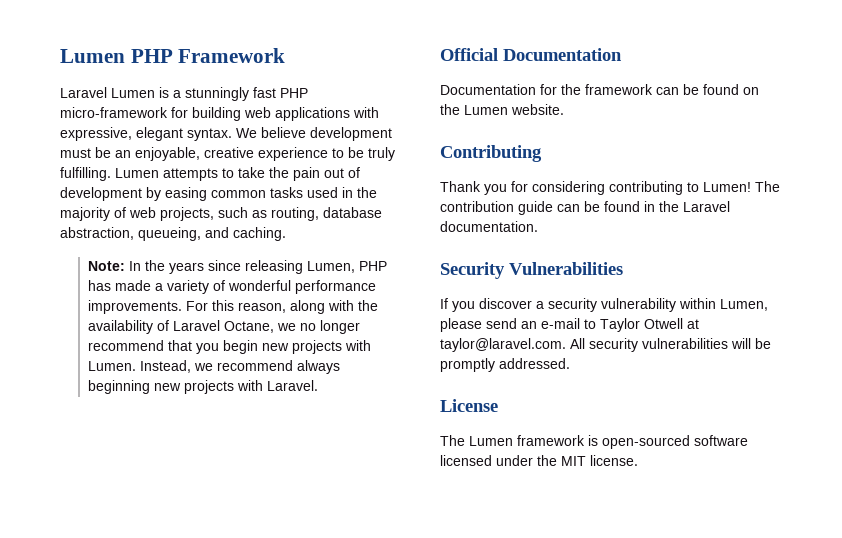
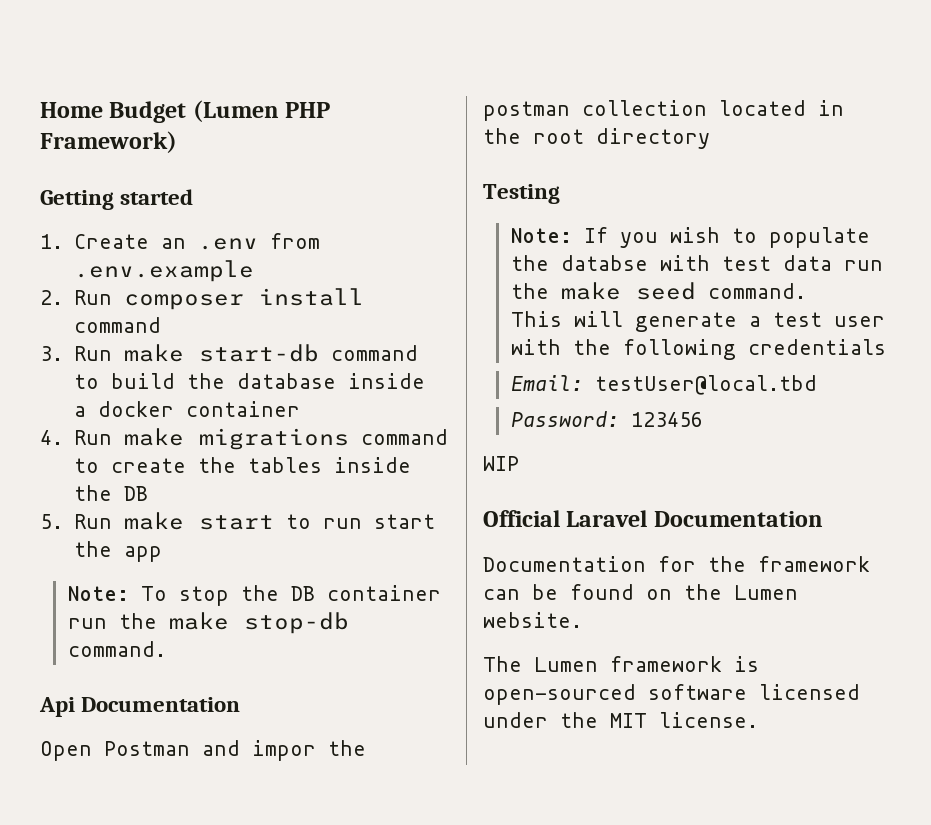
[60,48,286,63] [60,87,308,101] [60,107,379,121] [60,127,392,141] [60,147,395,161] [60,167,360,181] [60,187,377,201] [60,207,382,221] [60,227,286,241] [87,260,387,274] [87,280,376,294] [87,300,378,314] [87,320,360,334] [87,340,371,354] [87,360,340,374] [87,380,318,394] Lumen PHP Framework // Laravel Lumen is a stunningly fast PHP micro-framework for building web applications with expressive, elegant syntax. We believe development must be an enjoyable, creative experience to be truly fulfilling. Lumen attempts to take the pain out of development by easing common tasks used in the majority of web projects, such as routing, database abstraction, queueing, and caching. // Note: In the years since releasing Lumen, PHP has made a variety of wonderful performance improvements. For this reason, along with the availability of Laravel Octane, we no longer recommend that you begin new projects with Lumen. Instead, we recommend always beginning new projects with Laravel. -> [40,100,331,123] [40,131,177,153] [40,189,194,210] [40,233,320,250] [73,260,254,282] [40,288,364,310] [73,317,161,333] [40,344,418,362] [73,373,425,389] [73,401,300,417] [40,428,448,450] [73,457,411,473] [73,485,148,501] [40,512,435,530] [73,541,162,562] [68,585,442,606] [68,612,350,634] [68,641,167,657] [39,697,241,717] [40,740,366,761] [483,100,844,121] [483,128,710,149] [483,184,560,204] [511,227,871,248] [511,255,884,271] [511,282,807,300] [511,311,886,332] [511,339,887,360] [511,375,818,395] [511,411,704,427] [483,456,519,471] Home Budget (Lumen PHP Framework) // Getting started // 1. Create an .env from .env.example // 2. Run composer install command // 3. Run make start-db command to build the database inside a docker container // 4. Run make migrations command to create the tables inside the DB // 5. Run make start to run start the app // Note: To stop the DB container run the make stop-db command. // Api Documentation // Open Postman and impor the postman collection located in the root directory // Testing // Note: If you wish to populate the databse with test data run the make seed command. // This will generate a test user with the following credentials // Email: testUser@local.tbd // Password: 123456 // WIP
(498, 54) none -> [566,510,648,527] Laravel
[440,145,542,162] [440,181,780,195] [440,201,730,215] [440,221,538,232] [440,262,623,279] [440,298,768,312] [440,318,699,332] [440,338,771,352] [440,358,570,372] [440,399,498,412] // Contributing // Thank you for considering contributing to Lumen! The contribution guide can be found in the Laravel documentation. // Security Vulnerabilities // If you discover a security vulnerability within Lumen, please send an e-mail to Taylor Otwell at taylor@laravel.com. All security vulnerabilities will be promptly addressed. // License -> (582, 620) none

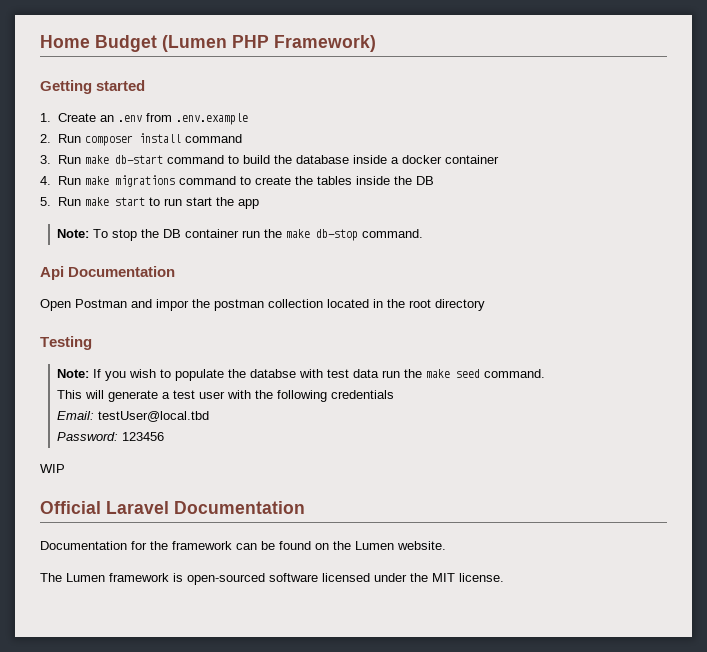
[198,344,319,362] start-db -> [114,155,163,164] db-start
[244,612,350,634] stop-db -> [315,229,358,241] db-stop

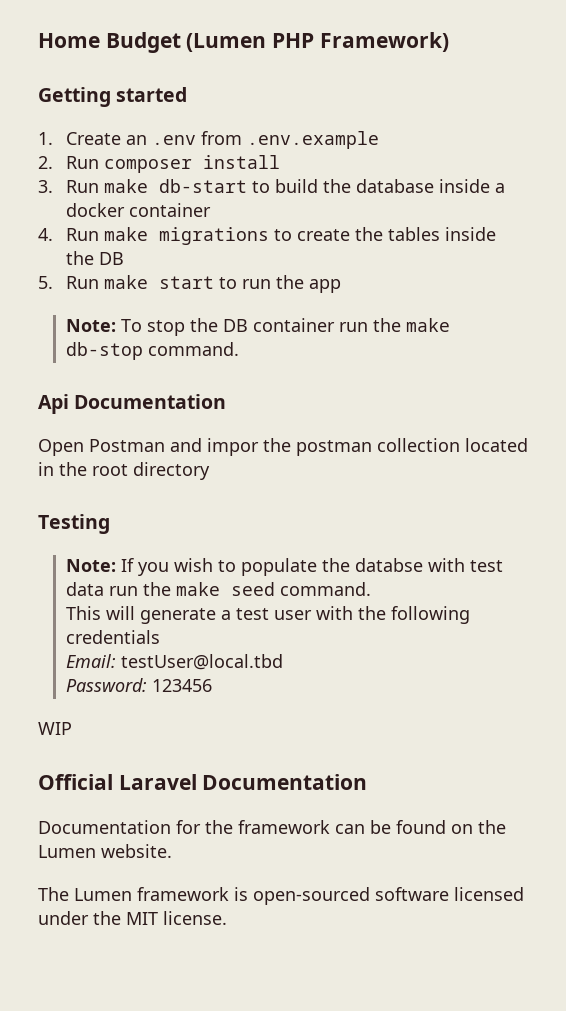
[184,134,242,143] command -> (280, 162) none
[166,155,224,164] command -> (247, 186) none
[178,176,236,185] command -> (269, 236) none
[185,197,212,206] start -> (271, 284) none

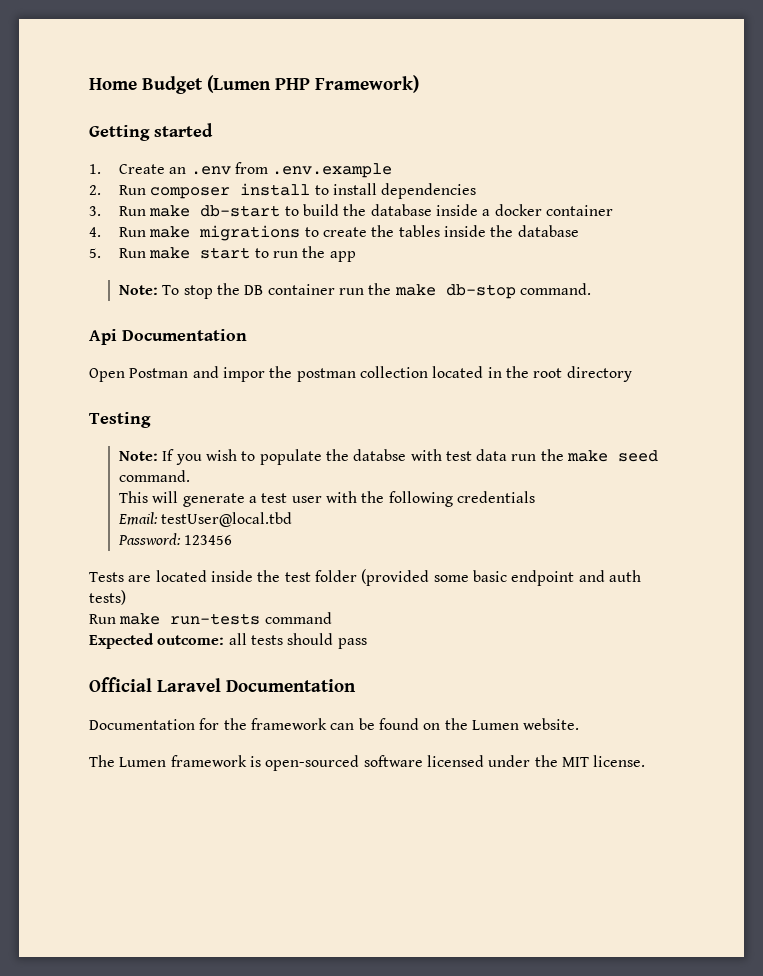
(280, 162) none -> [314,183,477,199] to install dependencies
[98,252,124,265] DB -> [517,225,579,237] database
[38,722,72,735] WIP -> [89,569,641,586] [89,590,126,605] [89,612,332,625] [89,633,367,649] Tests are located inside the test folder (provided some basic endpoint and auth tests) // Run make run-tests command // Expected outcome: all tests should pass

